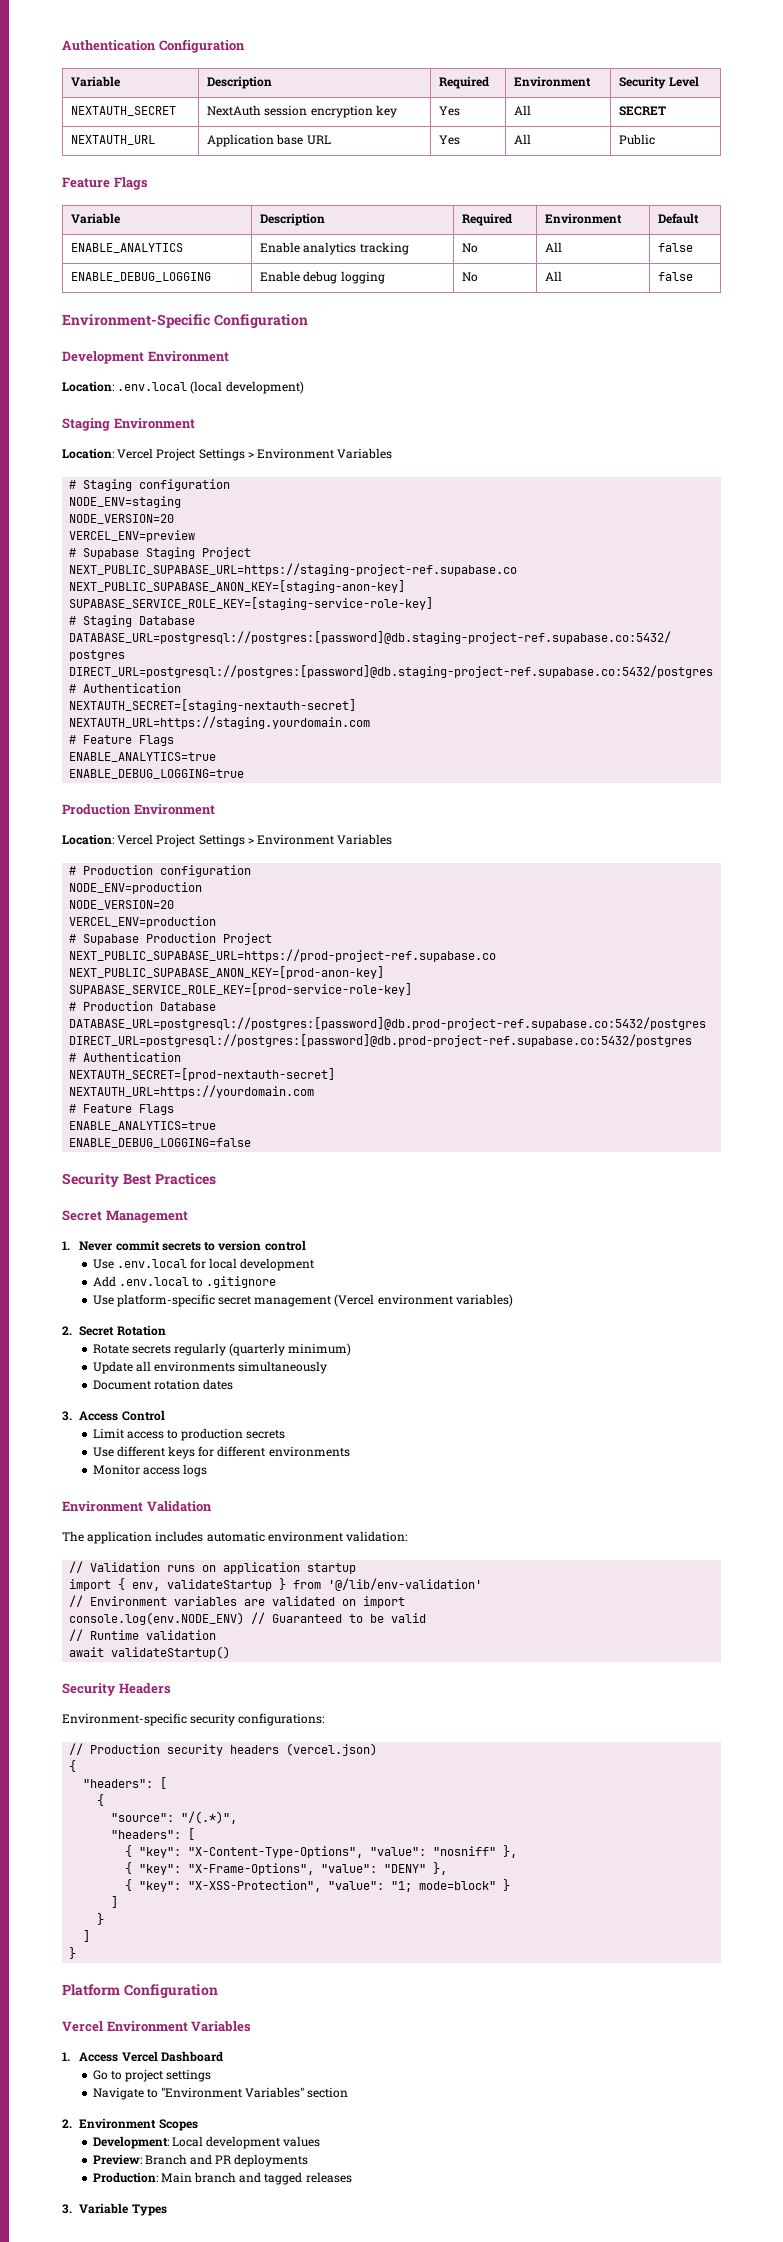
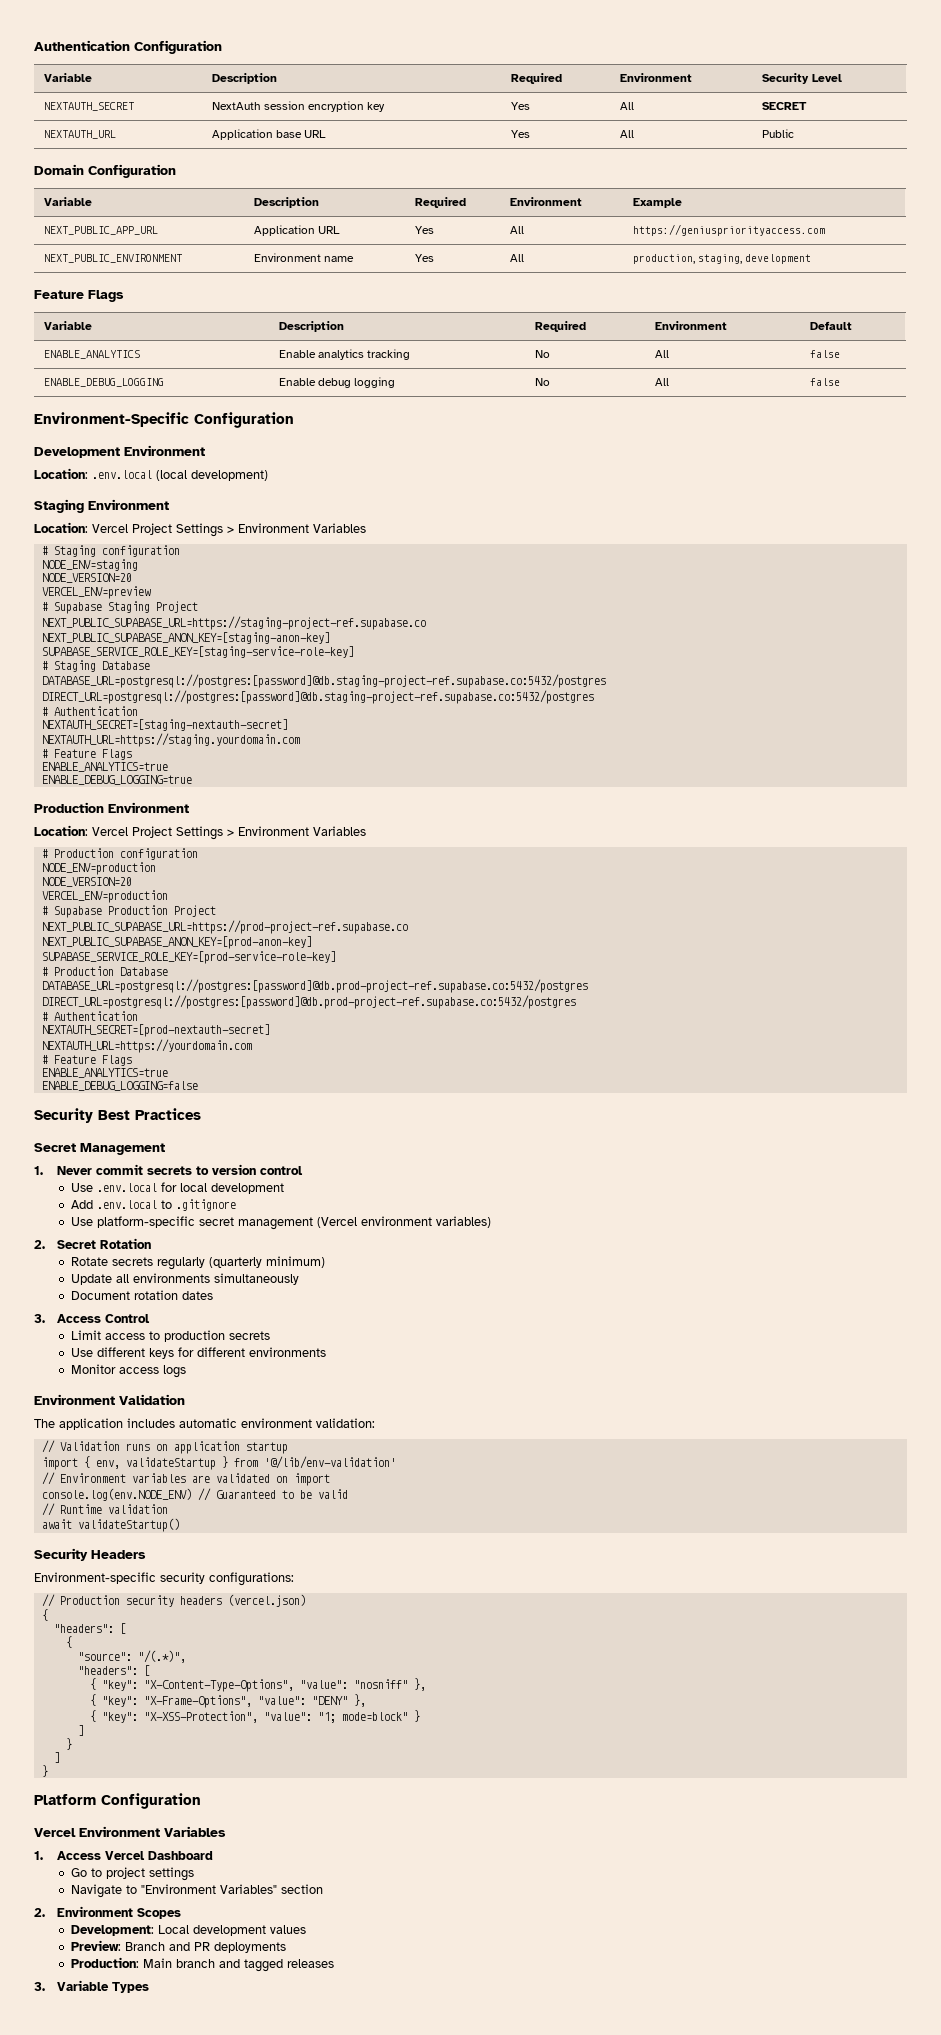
(656, 139) none -> [34,164,176,178] [43,197,92,206] [253,197,319,208] [414,197,466,208] [509,197,582,206] [632,198,682,208] [43,226,158,235] [253,225,341,236] [414,226,434,234] [509,226,524,234] [632,224,825,236] [43,254,182,263] [253,253,355,262] [414,254,434,262] [509,254,524,262] [632,254,812,264] // Domain Configuration // Variable | Description | Required | Environment | Example // NEXT_PUBLIC_APP_URL | Application URL | Yes | All | https://geniuspriorityaccess.com // NEXT_PUBLIC_ENVIRONMENT | Environment name | Yes | All | production, staging, development

